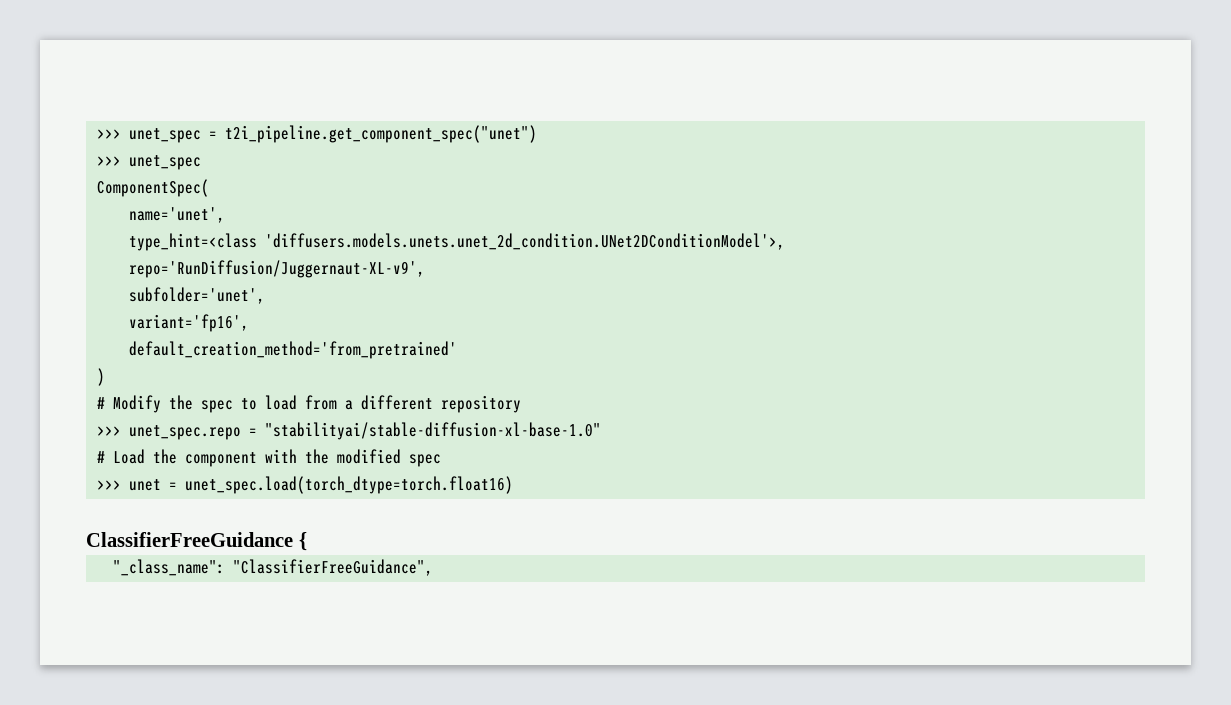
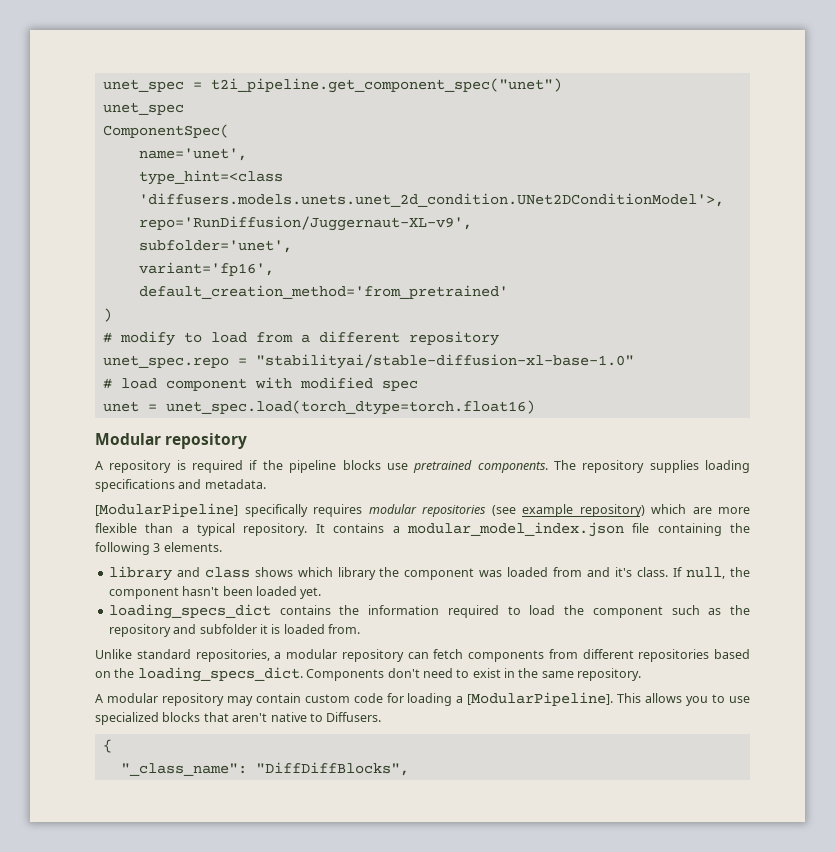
[97,129,122,139] >>> -> (102, 85) none
[97,156,122,166] >>> -> (562, 85) none
[113,395,234,413] Modify the spec -> [119,331,175,346] modify
[97,426,122,436] >>> -> (499, 338) none
[113,449,178,464] Load the -> [120,378,157,389] load
[305,449,330,464] the -> (292, 383) none
[97,480,122,490] >>> -> (418, 385) none
[86,532,293,547] ClassifierFreeGuidance -> [95,433,248,449] [95,460,750,473] [95,479,266,492] [95,503,750,517] [95,522,751,537] [95,542,222,555] [108,566,750,581] [108,586,322,599] [108,604,750,619] [108,624,360,637] [95,649,750,662] [95,667,642,682] [95,692,750,706] [95,712,382,725] Modular repository // A repository is required if the pipeline blocks use pretrained components. The repository supplies loading specifications and metadata. // [ModularPipeline] specifically requires modular repositories (see example repository) which are more flexible than a typical repository. It contains a modular_model_index.json file containing the following 3 elements. // library and class shows which library the component was loaded from and it's class. If null, the component hasn't been loaded yet. // loading_specs_dict contains the information required to load the component such as the repository and subfolder it is loaded from. // Unlike standard repositories, a modular repository can fetch components from different repositories based on the loading_specs_dict. Components don't need to exist in the same repository. // A modular repository may contain custom code for loading a [ModularPipeline]. This allows you to use specialized blocks that aren't native to Diffusers. //
[233,559,434,576] "ClassifierFreeGuidance", -> [255,762,409,776] "DiffDiffBlocks",

